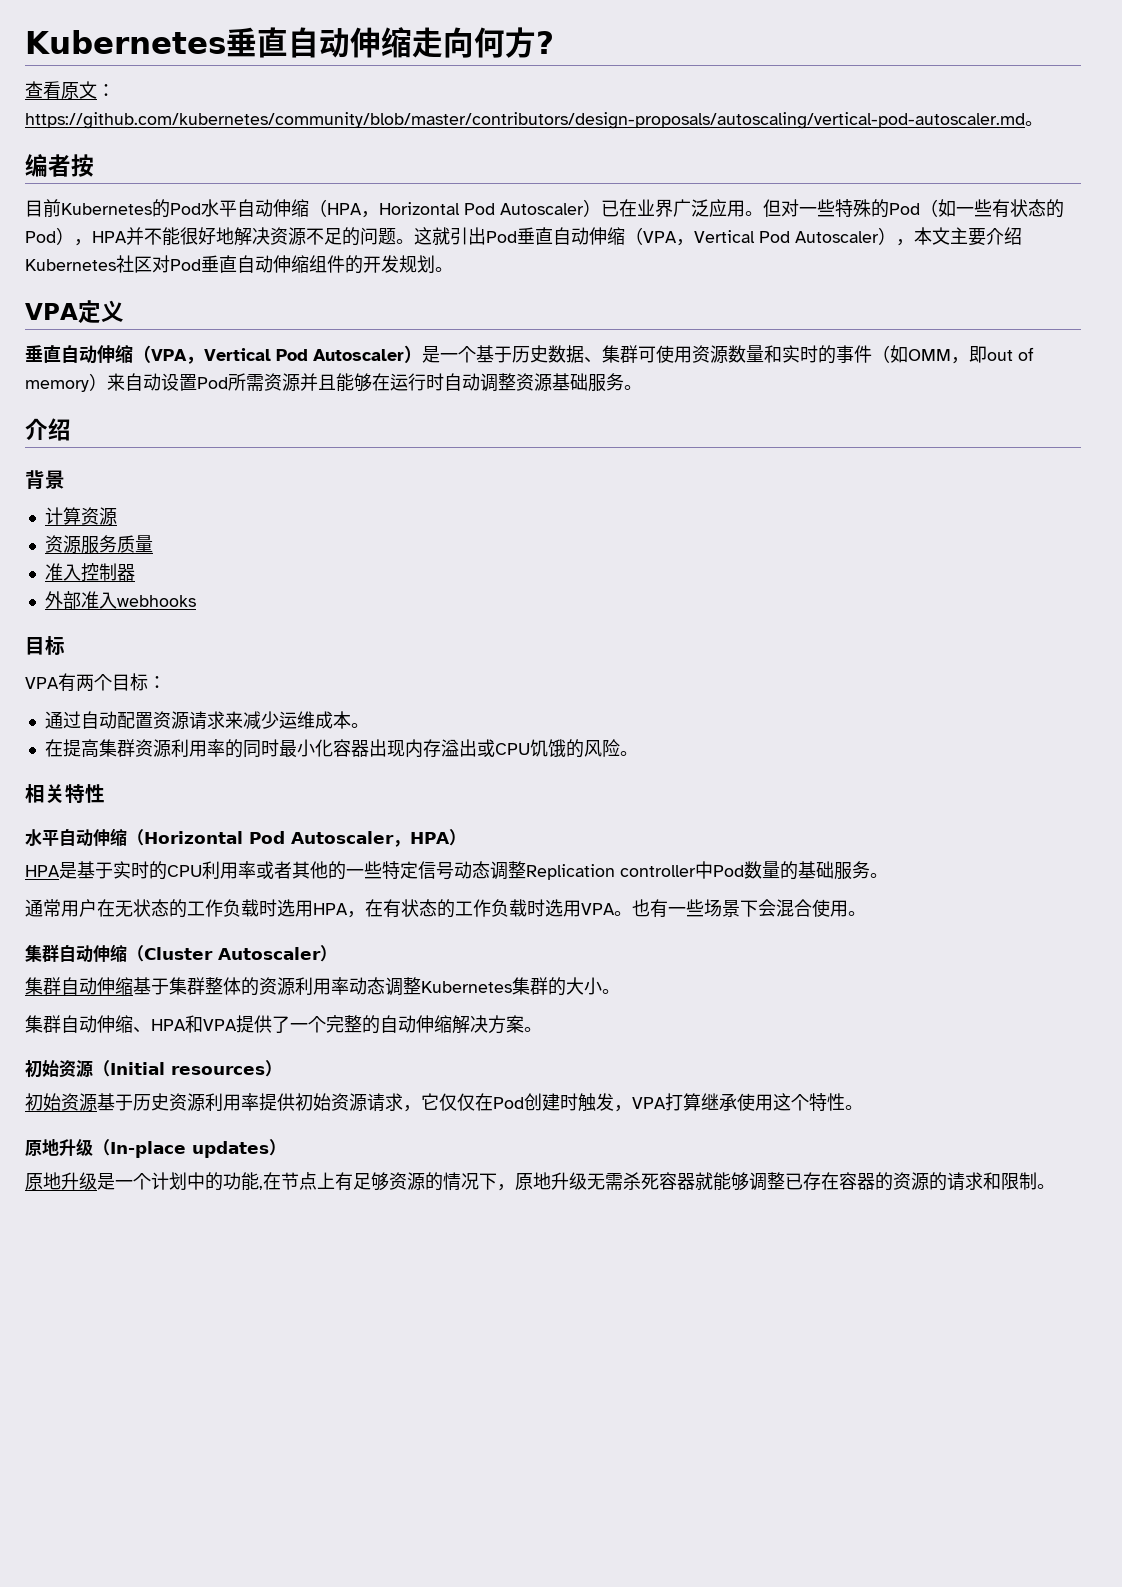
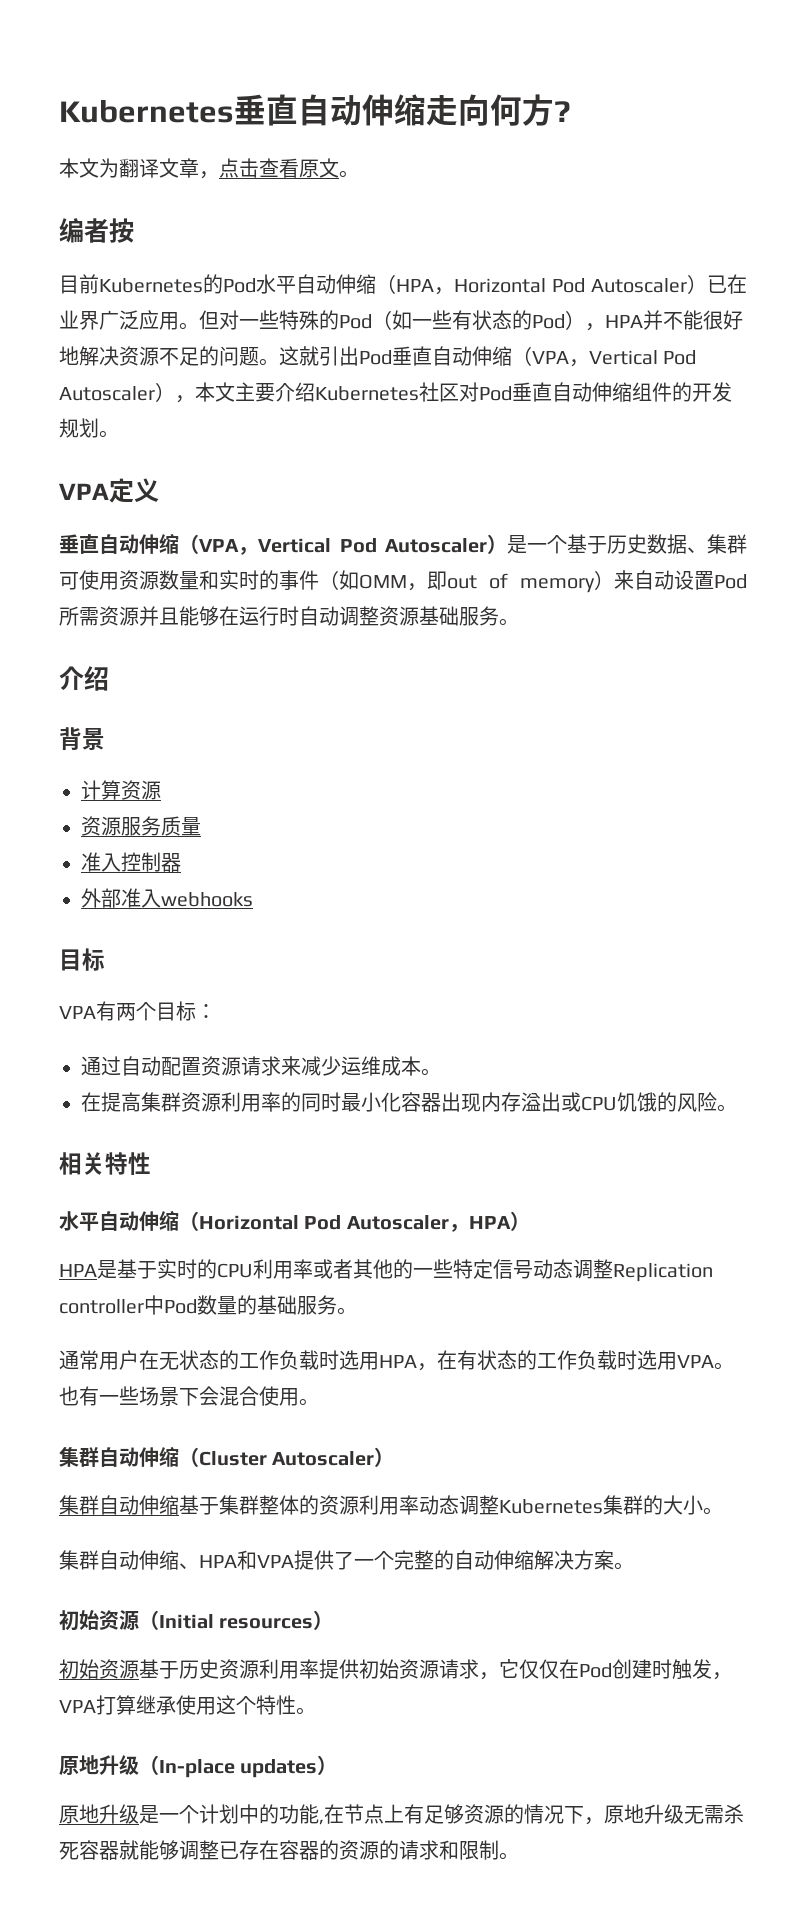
(554, 42) none -> [59,158,259,179] 本文为翻译文章，点击
[97,84,115,97] [25,112,1025,129] ：https://github.com/kubernetes/community/blob/master/contributors/design-proposals/autoscaling/vertical-pod-autoscaler.md -> (339, 168) none

